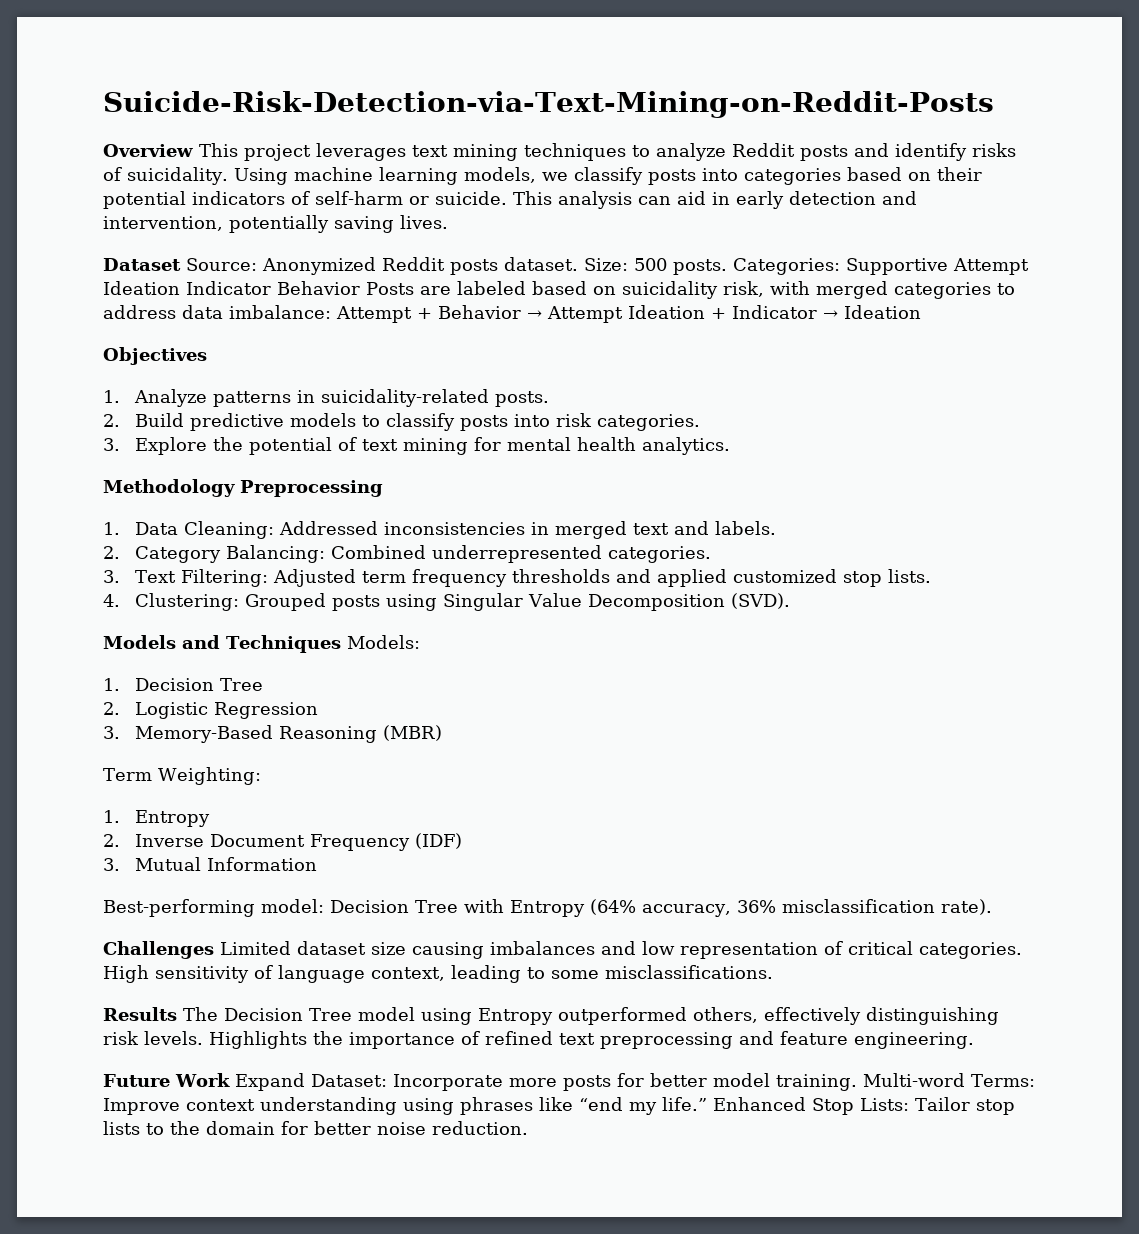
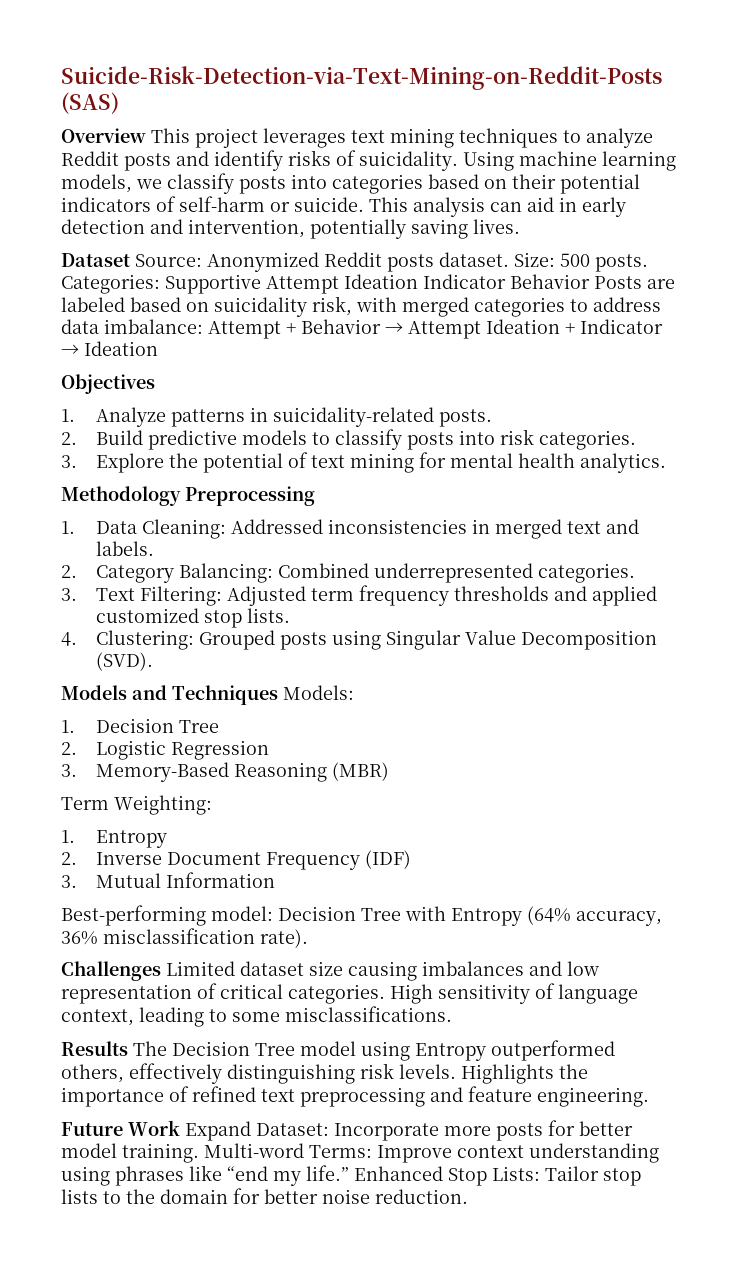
(994, 104) none -> [61,92,119,114] (SAS)

